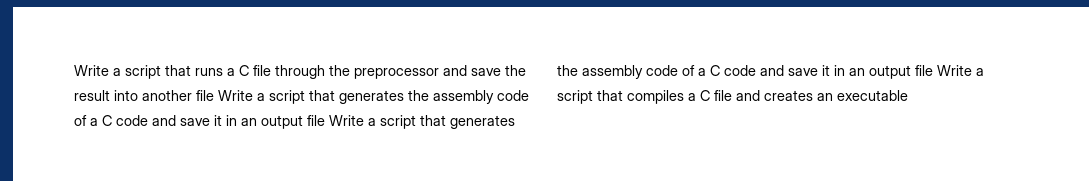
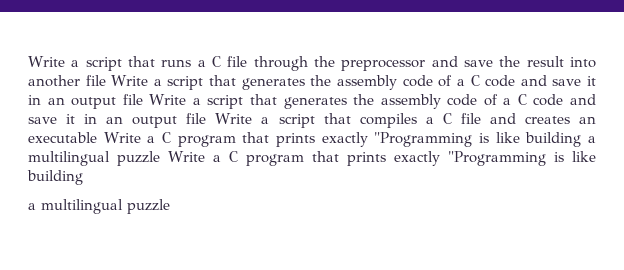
(908, 95) none -> [103,132,596,147] [28,151,596,166] [27,170,83,185] [28,199,170,214] Write a C program that prints exactly "Programming is like building a multilingual puzzle Write a C program that prints exactly "Programming is like building // a multilingual puzzle

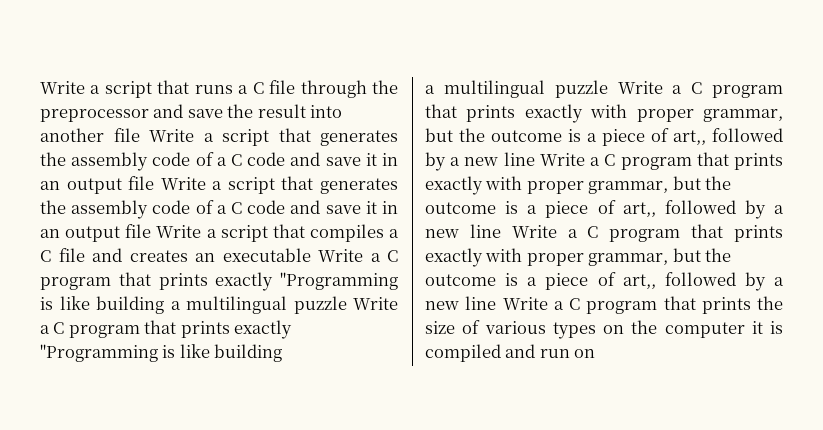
(170, 206) none -> [617,81,783,98] [425,104,783,123] [425,128,783,146] [425,152,783,171] [425,176,732,195] [425,200,784,219] [425,224,783,242] [425,248,732,267] [425,272,784,291] [425,296,783,314] [425,320,783,339] [425,344,596,362] Write a C program that prints exactly with proper grammar, but the outcome is a piece of art,, followed by a new line Write a C program that prints exactly with proper grammar, but the outcome is a piece of art,, followed by a new line Write a C program that prints exactly with proper grammar, but the outcome is a piece of art,, followed by a new line Write a C program that prints the size of various types on the computer it is compiled and run on

